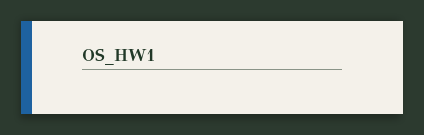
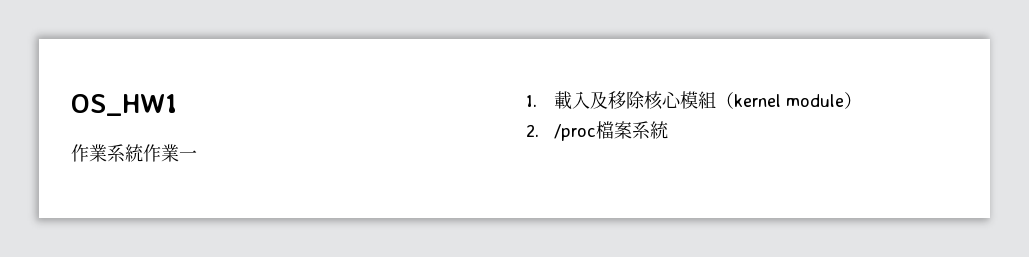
(155, 56) none -> [71,144,197,162] [526,91,863,110] [526,121,669,141] // 作業系統作業一 // 1.載入及移除核心模組（kernel module） // 2. /proc檔案系統

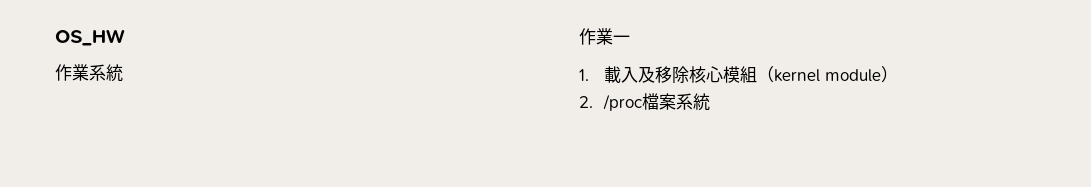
[71,94,178,116] OS_HW1 -> [55,29,125,46] OS_HW
(143, 153) none -> (123, 73) //

